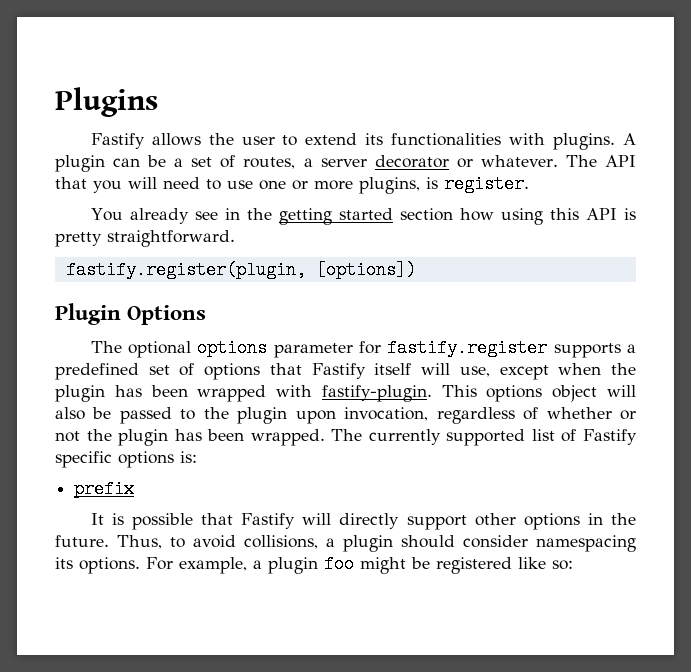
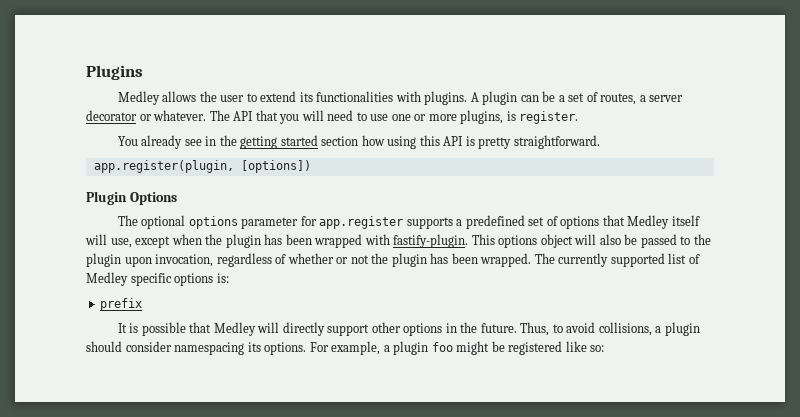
[90,133,145,149] Fastify -> [117,91,160,105] Medley
[65,261,306,279] fastify.register(plugin, -> [93,160,234,173] app.register(plugin,
[387,339,548,357] fastify.register -> [319,216,404,229] app.register
[311,363,366,379] Fastify -> [627,215,670,229] Medley
[583,429,637,445] Fastify -> [86,272,128,286] Medley
[241,513,296,529] Fastify -> [213,322,256,336] Medley

